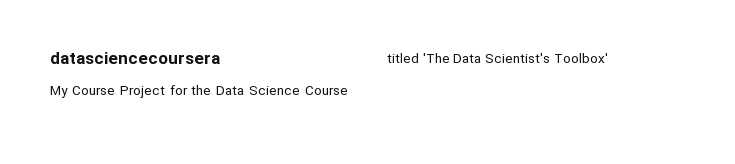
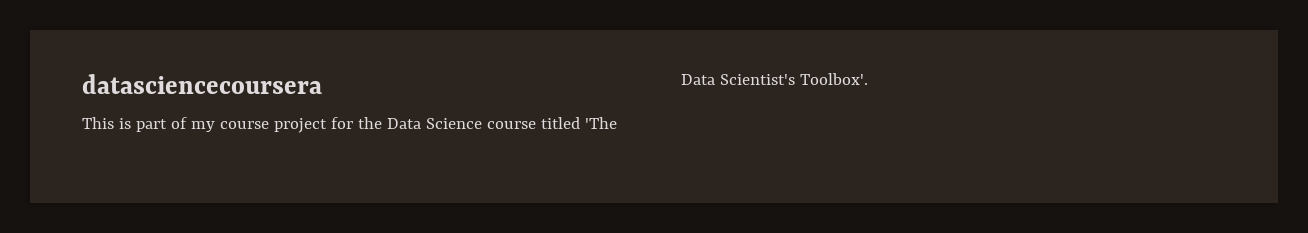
[50,86,165,98] My Course Project -> [82,117,327,133] This is part of my course project
[305,86,348,95] Course -> [486,121,536,129] course
[553,53,608,63] Toolbox' -> [799,73,868,85] Toolbox'.

